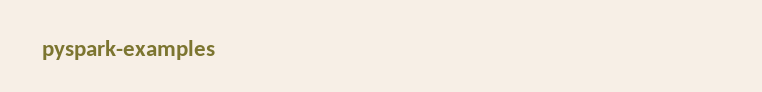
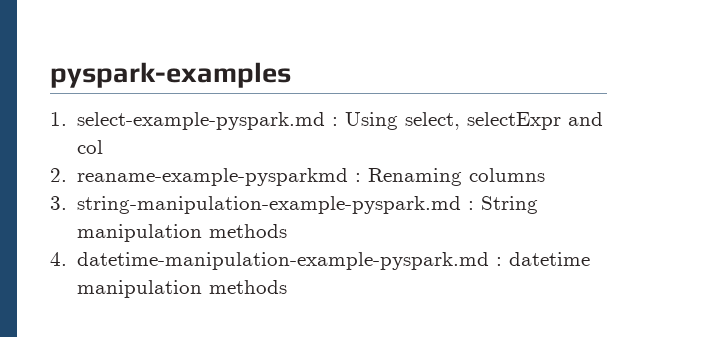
(215, 50) none -> [50,112,604,130] [77,140,104,154] [50,168,546,186] [50,196,539,214] [77,224,288,242] [50,252,591,270] [77,280,288,298] // 1. select-example-pyspark.md : Using select, selectExpr and col // 2. reaname-example-pysparkmd : Renaming columns // 3. string-manipulation-example-pyspark.md : String manipulation methods // 4. datetime-manipulation-example-pyspark.md : datetime manipulation methods

